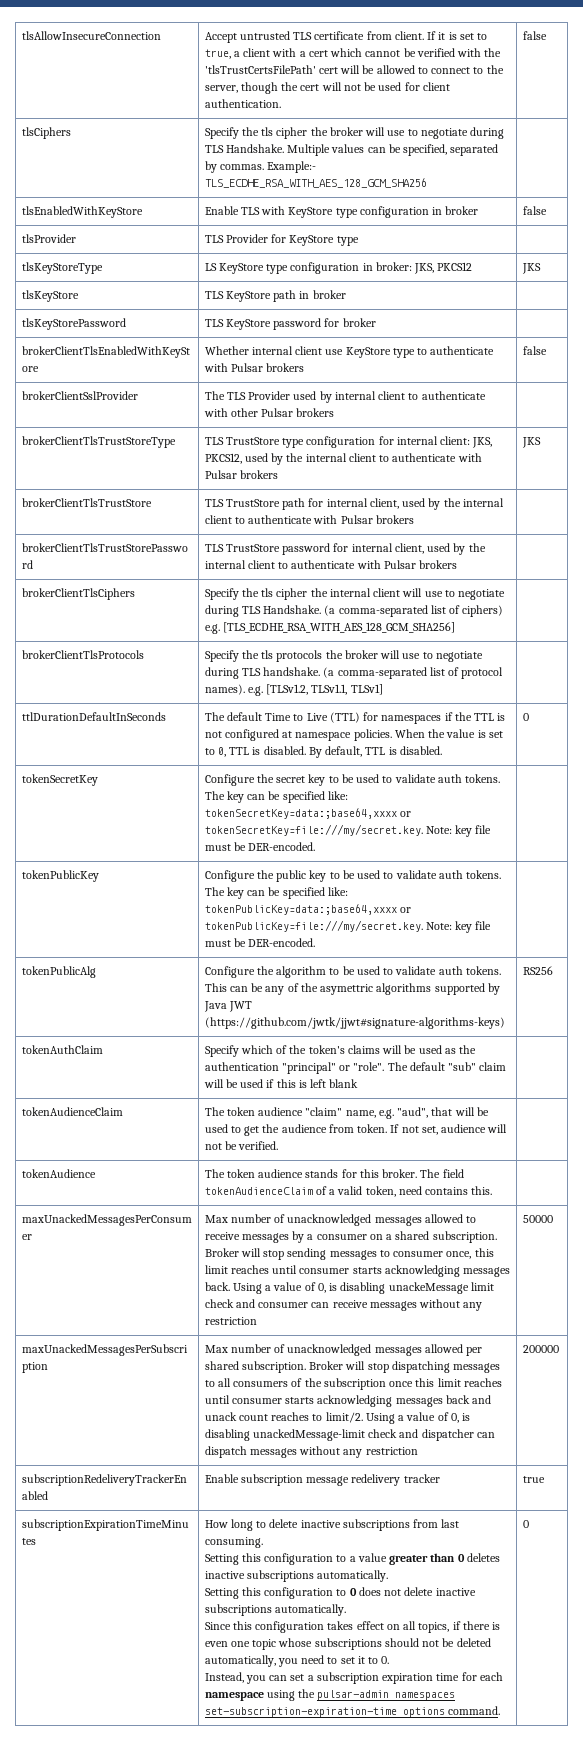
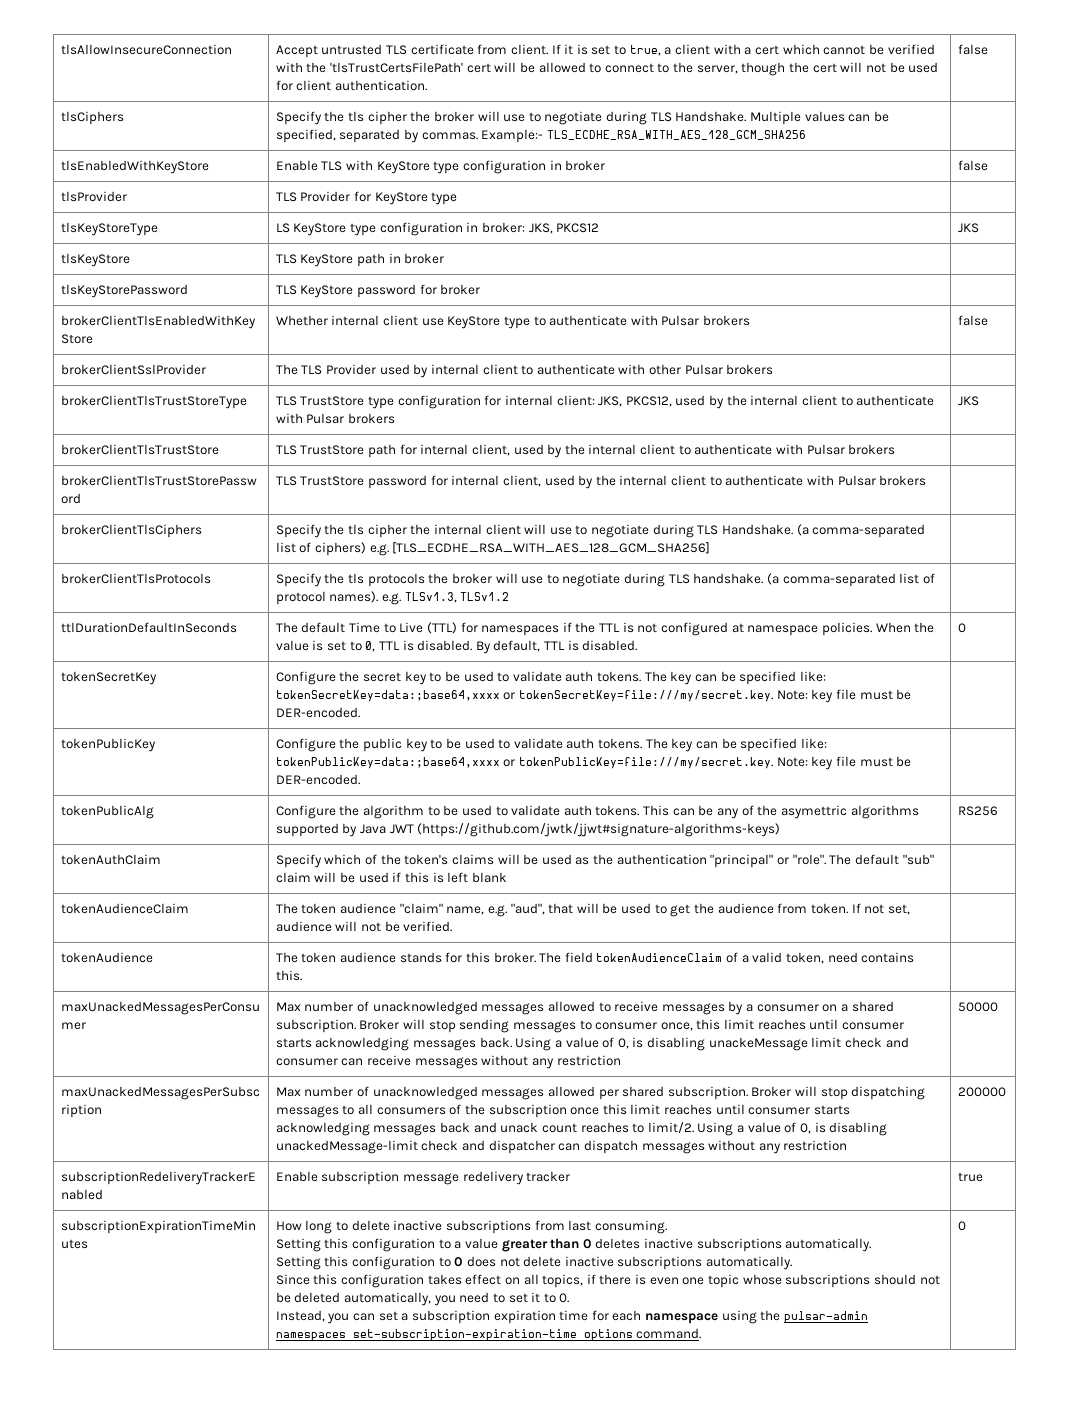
[266,684,383,695] [TLSv1.2, TLSv1.1, TLSv1] -> [404,592,510,603] TLSv1.3, TLSv1.2

